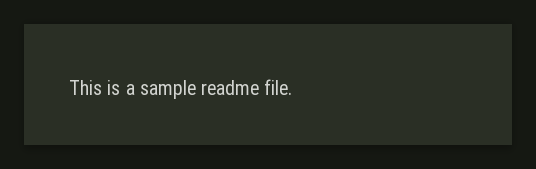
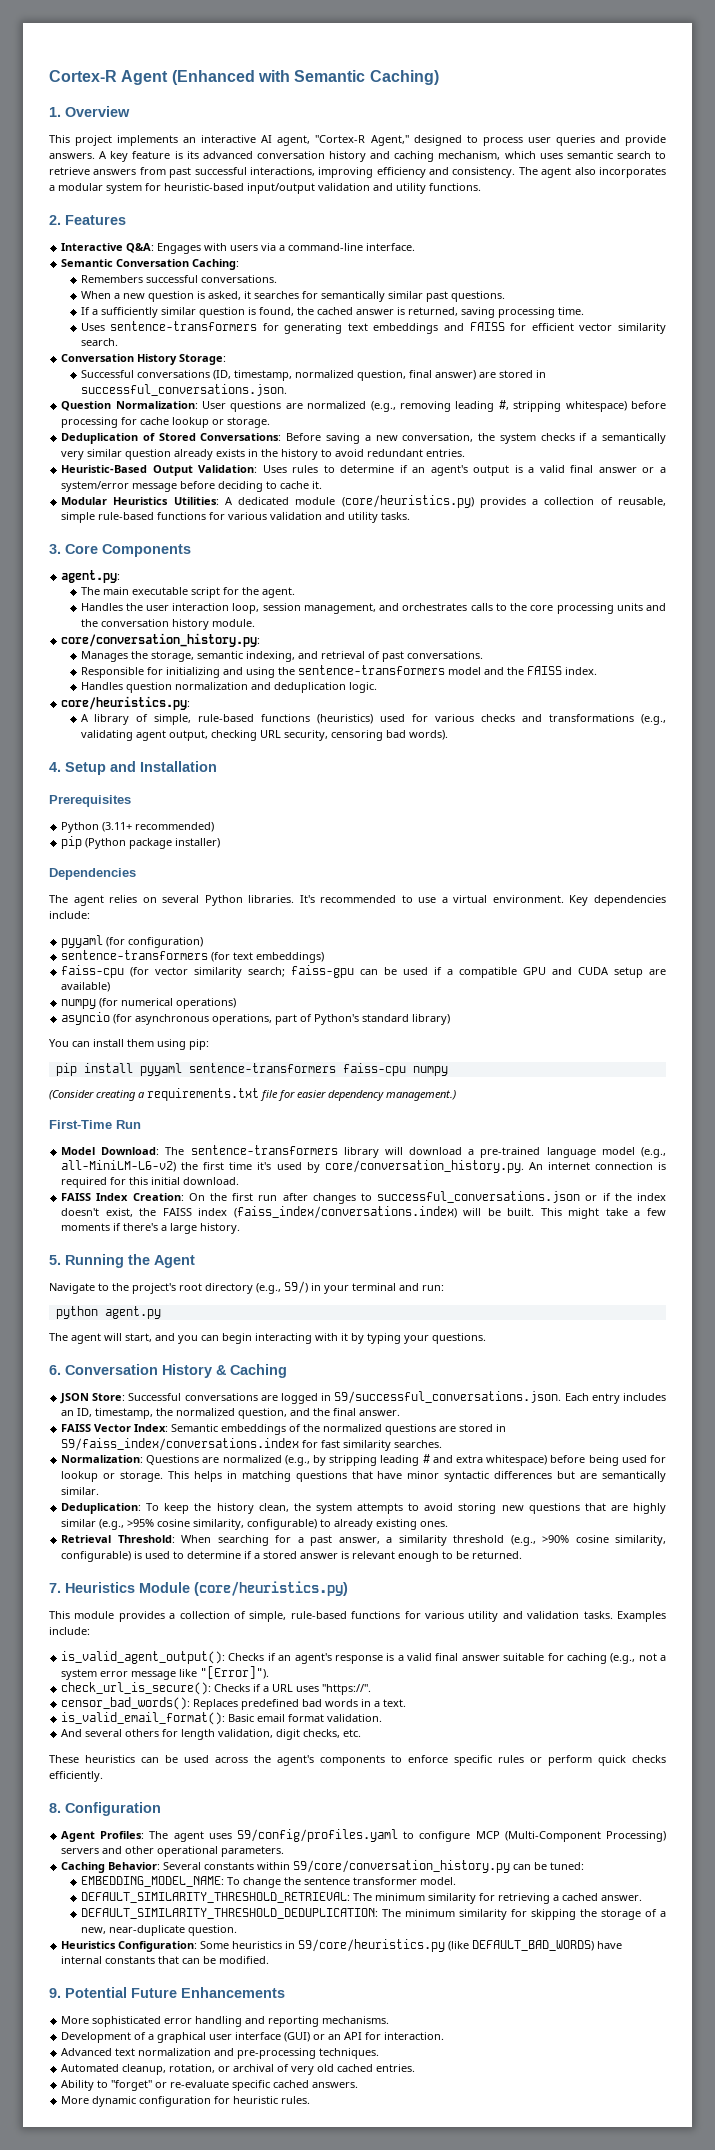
[69,79,293,99] This is a sample readme file. -> [49,70,439,85] [49,106,130,117] [49,135,666,146] [49,151,666,162] [49,167,666,178] [49,183,481,194] [49,215,126,225] [61,243,416,254] [61,259,240,270] [80,275,277,283] [80,291,505,302] [80,307,584,318] [80,321,666,334] [80,338,118,346] [61,354,227,365] [80,370,546,381] [80,384,287,396] [61,400,666,412] [61,417,271,428] [61,433,666,444] [61,449,466,460] [61,465,666,476] [61,481,323,492] [61,495,666,508] [61,512,411,523] [49,544,191,557] [61,570,121,583] [80,587,295,598] [80,603,667,614] [80,619,255,630] [61,633,261,647] [80,651,483,662] [80,665,597,678] [80,682,377,693] [61,696,191,710] [80,714,666,725] [80,730,448,741] [49,761,217,775] [49,795,131,807] [61,822,215,833] [61,836,221,849] [49,868,136,880] [49,895,667,906] [49,911,90,919] [61,935,204,948] [61,950,325,963] [61,965,666,978] [61,982,111,992] [61,998,237,1009] [61,1012,451,1025] [49,1039,209,1050] [55,1063,448,1076] [49,1088,456,1101] [49,1120,141,1129] [61,1145,666,1158] [61,1160,666,1173] [61,1177,240,1188] [61,1191,666,1204] [61,1206,666,1219] [61,1223,241,1234] [49,1254,195,1268] [49,1281,444,1294] [55,1306,161,1319] [49,1333,486,1344] [49,1364,287,1378] [60,1391,666,1404] [61,1408,401,1419] [61,1424,507,1435] [61,1438,443,1451] [61,1454,667,1466] [61,1471,666,1482] [61,1487,100,1495] [61,1503,666,1514] [61,1519,449,1530] [61,1535,666,1546] [61,1551,523,1562] [49,1581,348,1596] [49,1611,666,1622] [49,1627,90,1635] [61,1651,666,1664] [61,1666,270,1680] [61,1682,372,1695] [61,1697,407,1710] [61,1712,383,1725] [61,1729,362,1740] [49,1755,666,1766] [49,1771,103,1782] [49,1802,161,1816] [61,1829,666,1842] [61,1846,285,1857] [61,1860,585,1873] [80,1876,456,1888] [80,1892,642,1904] [80,1908,666,1920] [80,1925,237,1936] [61,1939,623,1952] [61,1956,270,1964] [49,1987,285,1998] [61,2016,390,2027] [61,2032,445,2043] [61,2048,380,2059] [61,2064,416,2075] [61,2080,359,2091] [61,2096,311,2107] Cortex-R Agent (Enhanced with Semantic Caching) // 1. Overview // This project implements an interactive AI agent, "Cortex-R Agent," designed to process user queries and provide answers. A key feature is its advanced conversation history and caching mechanism, which uses semantic search to retrieve answers from past successful interactions, improving efficiency and consistency. The agent also incorporates a modular system for heuristic-based input/output validation and utility functions. // 2. Features // Interactive Q&A: Engages with users via a command-line interface. // Semantic Conversation Caching: // Remembers successful conversations. // When a new question is asked, it searches for semantically similar past questions. // If a sufficiently similar question is found, the cached answer is returned, saving processing time. // Uses sentence-transformers for generating text embeddings and FAISS for efficient vector similarity search. // Conversation History Storage: // Successful conversations (ID, timestamp, normalized question, final answer) are stored in successful_conversations.json. // Question Normalization: User questions are normalized (e.g., removing leading #, stripping whitespace) before processing for cache lookup or storage. // Deduplication of Stored Conversations: Before saving a new conversation, the system checks if a semantically very similar question already exists in the history to avoid redundant entries. // Heuristic-Based Output Validation: Uses rules to determine if an agent's output is a valid final answer or a system/error message before deciding to cache it. // Modular Heuristics Utilities: A dedicated module (core/heuristics.py) provides a collection of reusable, simple rule-based functions for various validation and utility tasks. // 3. Core Components // agent.py: // The main executable script for the agent. // Handles the user interaction loop, session management, and orchestrates calls to the core processing units and the conversation history module. // core/conversation_history.py: // Manages the storage, semantic indexing, and retrieval of past conversations. // Responsible for initializing and using the sentence-transformers model and the FAISS index. // Handles question normalization and deduplication logic. // core/heuristics.py: // A library of simple, rule-based functions (heuristics) used for various checks and transformations (e.g., validating agent output, checking URL security, censoring bad words). // 4. Setup and Installation // Prerequisites // Python (3.11+ recommended) // pip (Python package installer) // Dependencies // The agent relies on several Python libraries. It's recommended to use a virtual environment. Key dependencies include: // pyyaml (for configuration) // sentence-transformers (for text embeddings) // faiss-cpu (for vector similarity search; faiss-gpu can be used if a compatible GPU and CUDA setup are available) // numpy (for numerical operations) // asyncio (for asynchronous operations, part of Python's standard library) // You can install them using pip: // pip install pyyaml sentence-transformers faiss-cpu numpy // (Consider creating a requirements.txt file for easier dependency management.) // First-Time Run // Model Download: The sentence-transformers library will download a pre-trained language model (e.g., all-MiniLM-L6-v2) the first time it's used by core/conversation_history.py. An internet connection is required for this initial download. // FAISS Index Creation: On the first run after changes to successful_conversations.json or if the index doesn't exist, the FAISS index (faiss_index/conversations.index) will be built. This might take a few moments if there's a large history. // 5. Running the Agent // Navigate to the project's root directory (e.g., S9/) in your terminal and run: // python agent.py // The agent will start, and you can begin interacting with it by typing your questions. // 6. Conversation History & Caching // JSON Store: Successful conversations are logged in S9/successful_conversations.json. Each entry includes an ID, timestamp, the normalized question, and the final answer. // FAISS Vector Index: Semantic embeddings of the normalized questions are stored in S9/faiss_index/conversations.index for fast similarity searches. // Normalization: Questions are normalized (e.g., by stripping leading # and extra whitespace) before being used for lookup or storage. This helps in matching questions that have minor syntactic differences but are semantically similar. // Deduplication: To keep the history clean, the system attempts to avoid storing new questions that are highly similar (e.g., >95% cosine similarity, configurable) to already existing ones. // Retrieval Threshold: When searching for a past answer, a similarity threshold (e.g., >90% cosine similarity, configurable) is used to determine if a stored answer is relevant enough to be returned. // 7. Heuristics Module (core/heuristics.py) // This module provides a collection of simple, rule-based functions for various utility and validation tasks. Examples include: // is_valid_agent_output(): Checks if an agent's response is a valid final answer suitable for caching (e.g., not a system error message like "[Error]"). // check_url_is_secure(): Checks if a URL uses "https://". // censor_bad_words(): Replaces predefined bad words in a text. // is_valid_email_format(): Basic email format validation. // And several others for length validation, digit checks, etc. // These heuristics can be used across the agent's components to enforce specific rules or perform quick checks efficiently. // 8. Configuration // Agent Profiles: The agent uses S9/config/profiles.yaml to configure MCP (Multi-Component Processing) servers and other operational parameters. // Caching Behavior: Several constants within S9/core/conversation_history.py can be tuned: // EMBEDDING_MODEL_NAME: To change the sentence transformer model. // DEFAULT_SIMILARITY_THRESHOLD_RETRIEVAL: The minimum similarity for retrieving a cached answer. // DEFAULT_SIMILARITY_THRESHOLD_DEDUPLICATION: The minimum similarity for skipping the storage of a new, near-duplicate question. // Heuristics Configuration: Some heuristics in S9/core/heuristics.py (like DEFAULT_BAD_WORDS) have internal constants that can be modified. // 9. Potential Future Enhancements // More sophisticated error handling and reporting mechanisms. // Development of a graphical user interface (GUI) or an API for interaction. // Advanced text normalization and pre-processing techniques. // Automated cleanup, rotation, or archival of very old cached entries. // Ability to "forget" or re-evaluate specific cached answers. // More dynamic configuration for heuristic rules.

